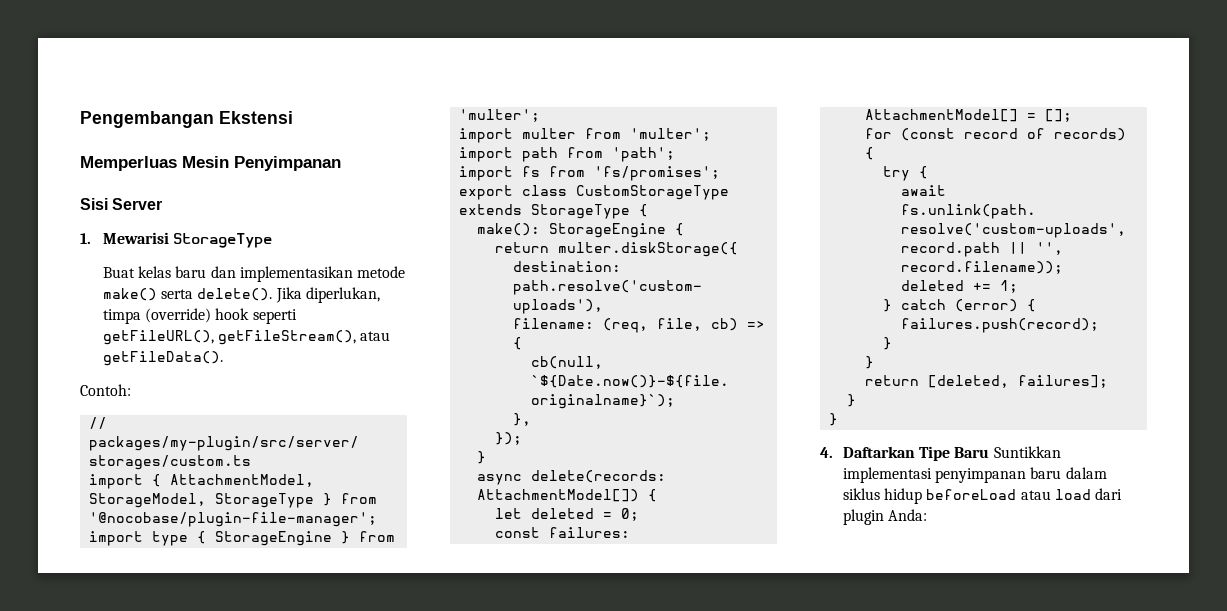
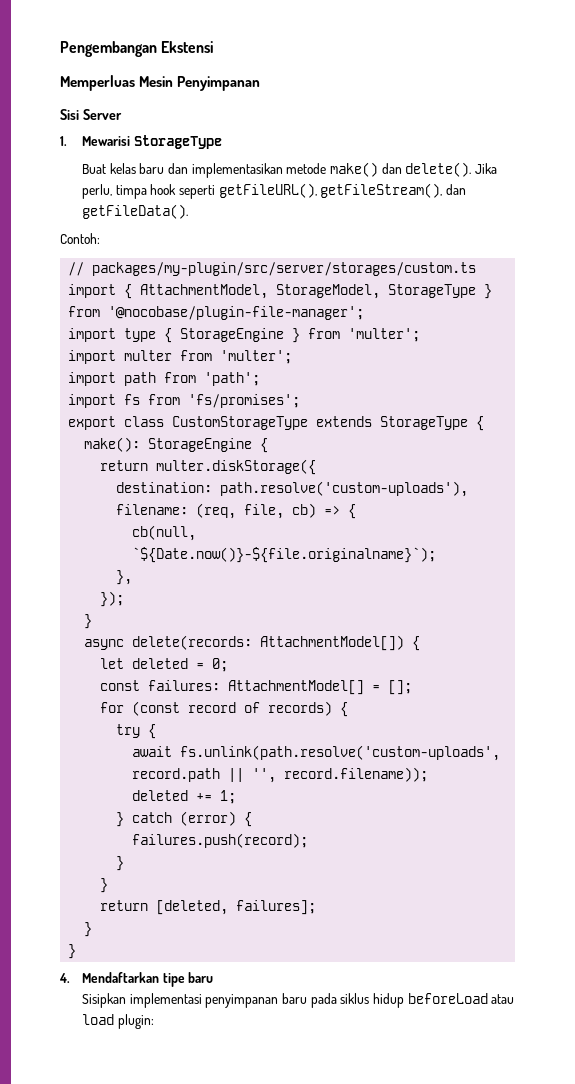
[161,289,194,299] serta -> [381,163,402,174] dan
[305,287,380,303] [103,308,212,324] diperlukan, timpa (override) -> [82,184,147,199] perlu, timpa
[360,331,391,341] atau -> [446,184,467,195] dan
[843,446,1061,461] Daftarkan Tipe Baru Suntikkan -> [82,972,214,987] [82,993,127,1008] Mendaftarkan tipe baru // Sisipkan
[1065,467,1107,479] dalam -> [310,993,337,1008] pada
[1094,488,1122,500] [843,509,928,525] dari plugin Anda: -> [117,1014,154,1029] plugin:

